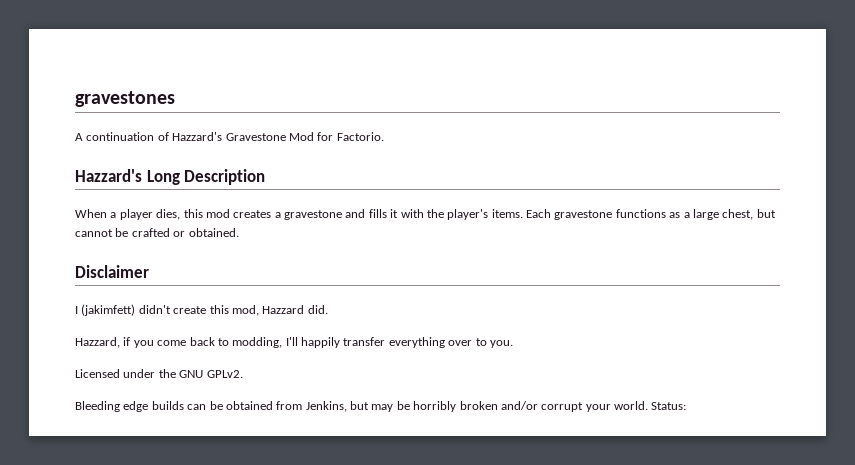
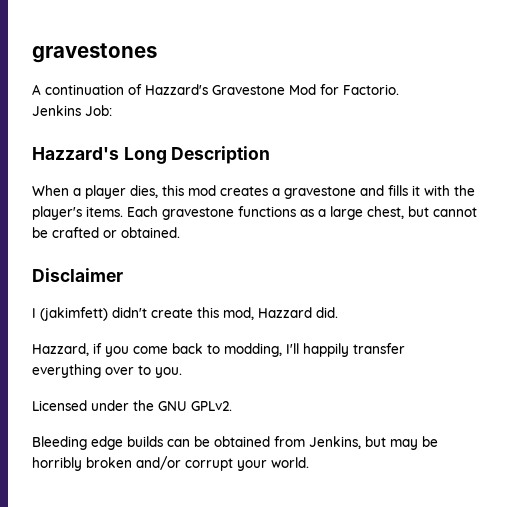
(384, 136) none -> [32,105,112,116] // Jenkins Job:
[651,402,687,410] Status: -> (309, 462) none

